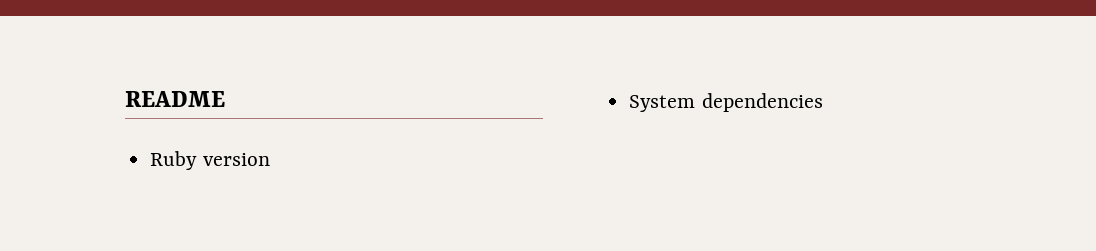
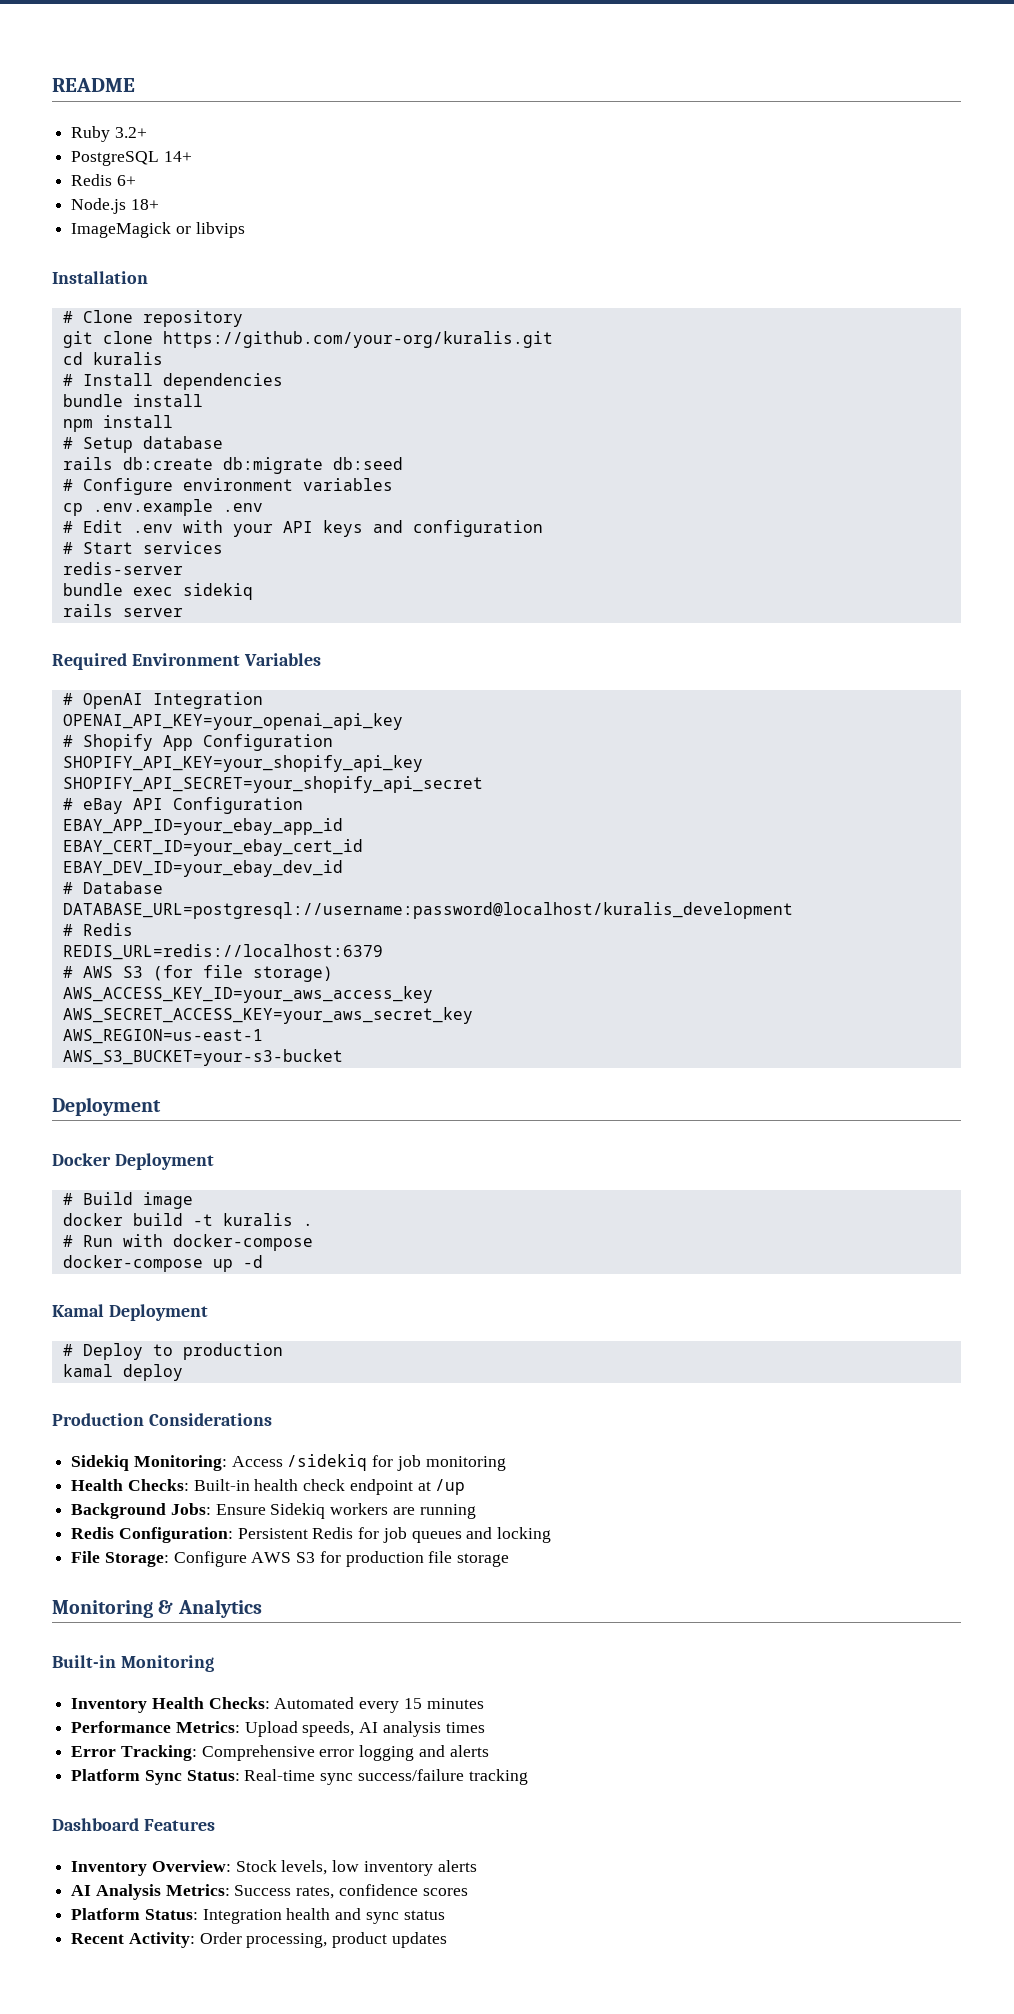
[202,153,270,166] [629,93,823,112] version // System dependencies -> [114,127,147,138] [71,151,192,166] [71,174,136,186] [71,198,159,214] [71,222,245,238] [52,271,148,284] [62,310,243,327] [62,331,553,348] [62,352,163,365] [62,373,283,390] [62,394,203,407] [62,415,173,432] [62,436,223,453] [62,457,403,474] [62,478,393,495] [62,499,263,516] [62,520,543,537] [62,541,223,554] [62,562,183,575] [62,583,253,600] [62,604,183,617] [52,653,321,670] [62,692,263,709] [62,713,403,730] [62,734,333,751] [62,755,423,772] [62,776,483,793] [62,797,303,814] [62,818,343,835] [62,839,363,856] [62,860,343,877] [62,881,163,894] [62,902,793,919] [62,923,133,936] [62,944,383,960] [62,965,333,982] [62,986,433,1003] [62,1007,473,1024] [62,1029,263,1044] [62,1049,343,1066] [52,1097,161,1116] [52,1153,214,1170] [62,1192,193,1209] [62,1213,313,1226] [62,1234,313,1251] [62,1255,263,1272] [52,1304,208,1321] [62,1343,283,1360] [62,1364,183,1381] [52,1413,272,1426] [71,1454,506,1471] [71,1479,466,1495] [71,1503,476,1519] [71,1527,552,1543] [71,1551,510,1567] [52,1599,262,1618] [52,1655,214,1672] [71,1697,484,1713] [71,1721,485,1737] [71,1745,489,1761] [71,1769,528,1785] [52,1818,215,1831] [71,1860,477,1876] [71,1884,468,1900] [71,1908,445,1924] [71,1932,447,1948] 3.2+ // PostgreSQL 14+ // Redis 6+ // Node.js 18+ // ImageMagick or libvips // Installation // # Clone repository // git clone https://github.com/your-org/kuralis.git // cd kuralis // # Install dependencies // bundle install // npm install // # Setup database // rails db:create db:migrate db:seed // # Configure environment variables // cp .env.example .env // # Edit .env with your API keys and configuration // # Start services // redis-server // bundle exec sidekiq // rails server // Required Environment Variables // # OpenAI Integration // OPENAI_API_KEY=your_openai_api_key // # Shopify App Configuration // SHOPIFY_API_KEY=your_shopify_api_key // SHOPIFY_API_SECRET=your_shopify_api_secret // # eBay API Configuration // EBAY_APP_ID=your_ebay_app_id // EBAY_CERT_ID=your_ebay_cert_id // EBAY_DEV_ID=your_ebay_dev_id // # Database // DATABASE_URL=postgresql://username:password@localhost/kuralis_development // # Redis // REDIS_URL=redis://localhost:6379 // # AWS S3 (for file storage) // AWS_ACCESS_KEY_ID=your_aws_access_key // AWS_SECRET_ACCESS_KEY=your_aws_secret_key // AWS_REGION=us-east-1 // AWS_S3_BUCKET=your-s3-bucket // Deployment // Docker Deployment // # Build image // docker build -t kuralis . // # Run with docker-compose // docker-compose up -d // Kamal Deployment // # Deploy to production // kamal deploy // Production Considerations // Sidekiq Monitoring: Access /sidekiq for job monitoring // Health Checks: Built-in health check endpoint at /up // Background Jobs: Ensure Sidekiq workers are running // Redis Configuration: Persistent Redis for job queues and locking // File Storage: Configure AWS S3 for production file storage // Monitoring & Analytics // Built-in Monitoring // Inventory Health Checks: Automated every 15 minutes // Performance Metrics: Upload speeds, AI analysis times // Error Tracking: Comprehensive error logging and alerts // Platform Sync Status: Real-time sync success/failure tracking // Dashboard Features // Inventory Overview: Stock levels, low inventory alerts // AI Analysis Metrics: Success rates, confidence scores // Platform Status: Integration health and sync status // Recent Activity: Order processing, product updates

